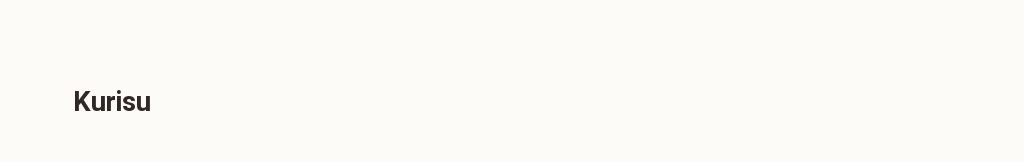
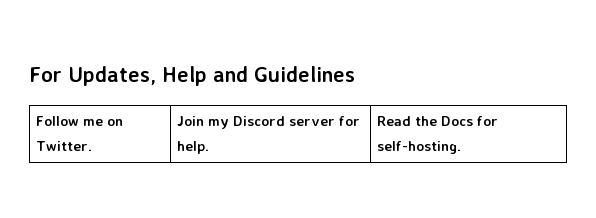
[73,90,151,111] Kurisu -> [29,66,355,86] [35,116,123,126] [35,141,92,151] [176,116,360,129] [176,141,209,154] [376,116,498,126] [376,141,461,154] For Updates, Help and Guidelines // Follow me on Twitter. | Join my Discord server for help. | Read the Docs for self-hosting.

